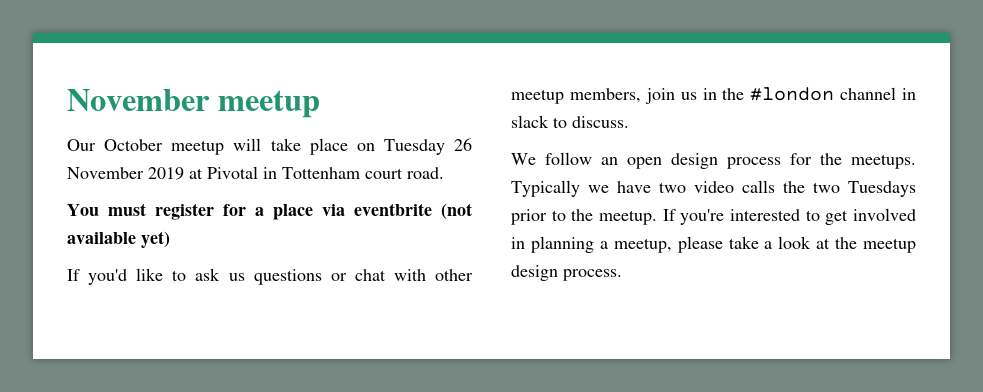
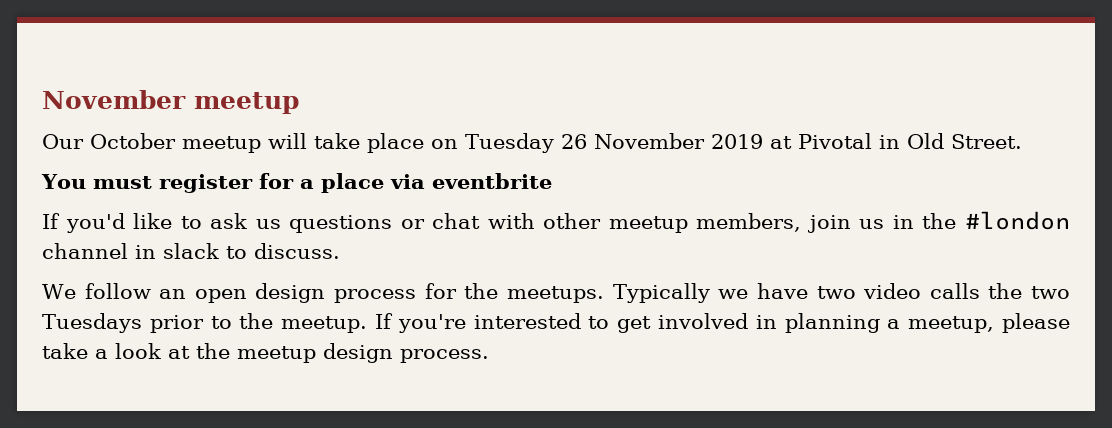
[282,167,444,179] Tottenham court road. -> [907,133,1022,149] Old Street.
[441,203,472,220] [67,231,170,248] (not available yet) -> (552, 181) none

